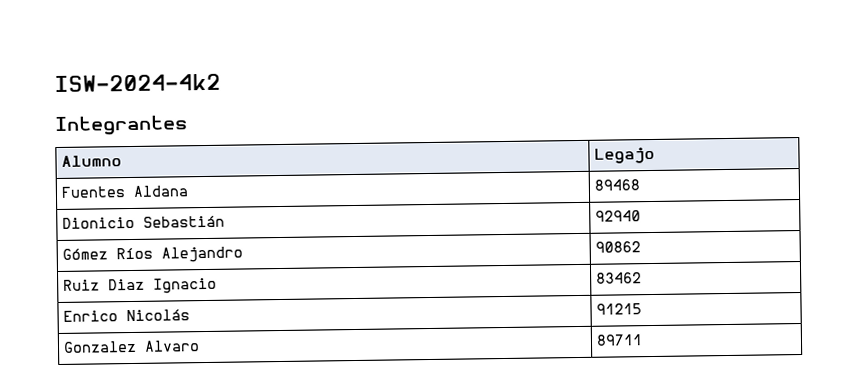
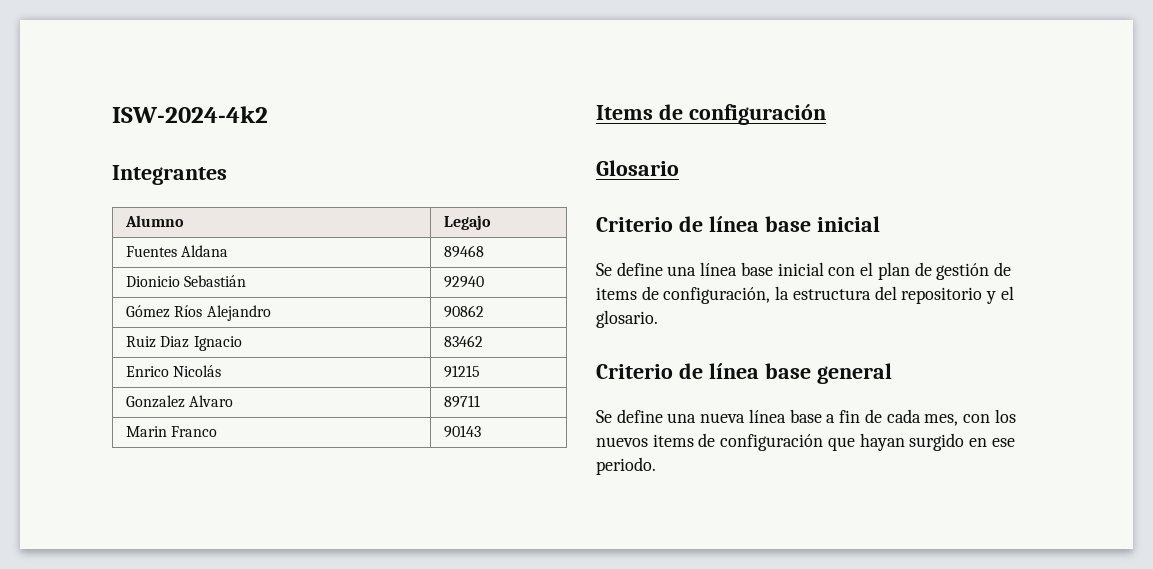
(644, 340) none -> [125,426,218,437] [443,425,481,438] [596,104,826,125] [596,160,679,176] [596,216,880,232] [596,262,1011,280] [596,286,1014,304] [596,310,658,328] [596,363,892,384] [596,409,1016,426] [596,433,1015,451] [596,457,656,475] // Marin Franco | 90143 // Items de configuración // Glosario // Criterio de línea base inicial // Se define una línea base inicial con el plan de gestión de items de configuración, la estructura del repositorio y el glosario. // Criterio de línea base general // Se define una nueva línea base a fin de cada mes, con los nuevos items de configuración que hayan surgido en ese periodo.

